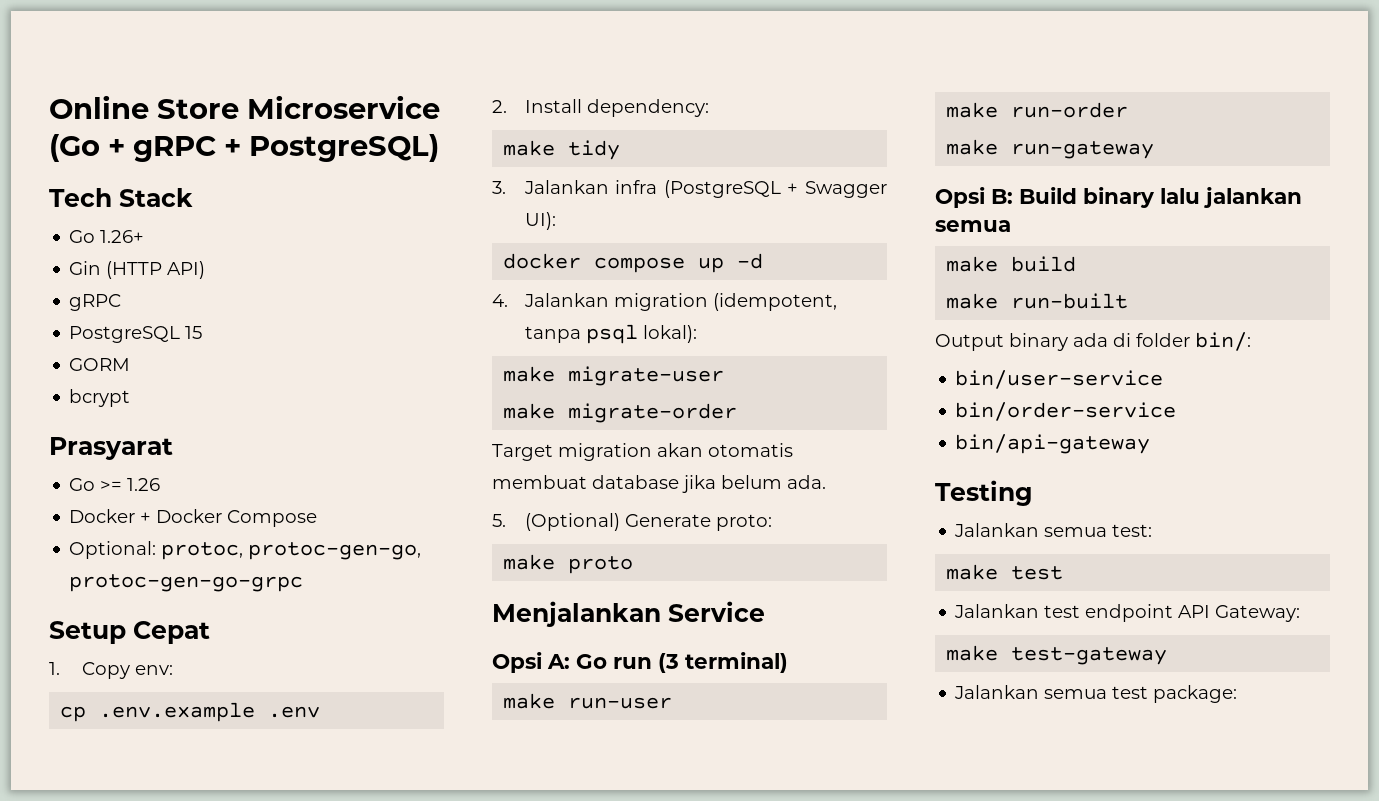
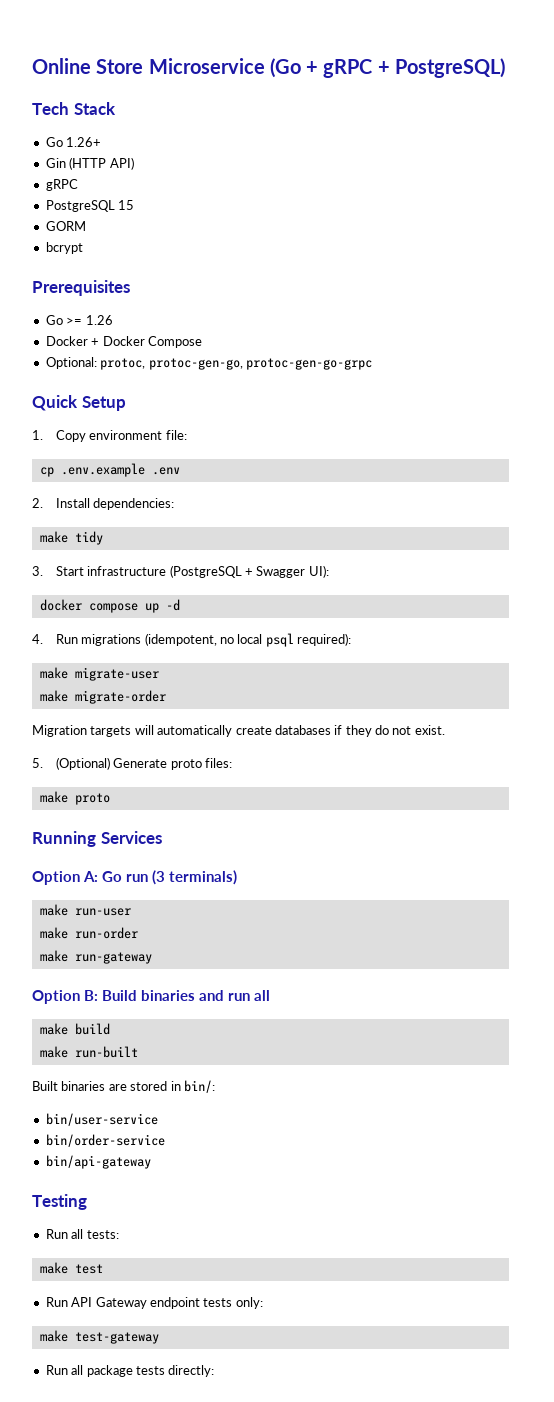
[49,437,173,460] Prasyarat -> [32,280,130,296] Prerequisites
(304, 583) none -> [32,395,78,411] Quick
[133,621,210,644] Cepat -> (126, 403) none
[134,665,173,675] env: -> [89,430,187,440] environment file:
[586,99,709,117] dependency: -> [93,498,175,510] dependencies:
[523,180,658,194] Jalankan infra -> [55,566,167,576] Start infrastructure
[523,293,837,311] [524,324,697,344] [503,366,725,386] [503,403,738,423] [492,443,793,461] [492,475,826,493] Jalankan migration (idempotent, tanpa psql lokal): // make migrate-user // make migrate-order // Target migration akan otomatis membuat database jika belum ada. -> [55,633,352,647] [39,667,159,681] [39,690,166,704] [32,725,445,737] Run migrations (idempotent, no local psql required): // make migrate-user // make migrate-order // Migration targets will automatically create databases if they do not exist.
[715,514,772,531] proto: -> [170,758,232,770] proto files:
[492,601,765,627] [492,652,542,673] Menjalankan Service // Opsi -> [32,831,162,847] [32,871,80,885] Running Services // Option
[685,652,788,673] terminal) -> [169,870,237,885] terminals)
[935,187,985,208] Opsi -> [32,990,80,1004] Option
[1083,187,1302,208] [935,220,1011,232] binary lalu jalankan semua -> [141,990,270,1001] binaries and run all
[935,333,1190,351] Output binary ada di folder -> [32,1081,181,1091] Built binaries are stored in
[954,523,1153,537] Jalankan semua test: -> [45,1229,119,1239] Run all tests:
[954,604,1301,622] [946,645,1168,665] [954,685,1238,703] Jalankan test endpoint API Gateway: // make test-gateway // Jalankan semua test package: -> [45,1297,263,1309] [39,1330,159,1344] [45,1365,215,1377] Run API Gateway endpoint tests only: // make test-gateway // Run all package tests directly:

